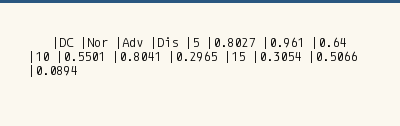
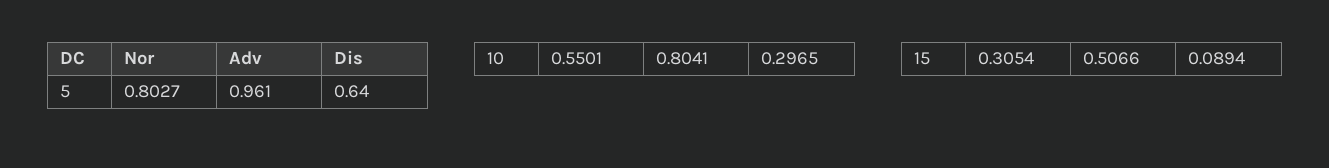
[51,37,346,49] [28,51,357,63] [28,65,77,77] |DC |Nor |Adv |Dis |5 |0.8027 |0.961 |0.64 |10 |0.5501 |0.8041 |0.2965 |15 |0.3054 |0.5066 |0.0894 -> [59,51,85,65] [123,52,155,65] [228,51,262,65] [333,50,363,65] [59,85,70,98] [123,85,180,98] [228,85,271,98] [333,85,369,98] [486,52,504,65] [550,52,602,65] [655,52,708,65] [760,52,818,65] [913,52,930,65] [977,52,1034,65] [1082,52,1140,65] [1187,52,1245,65] DC | Nor | Adv | Dis // 5 | 0.8027 | 0.961 | 0.64 // 10 | 0.5501 | 0.8041 | 0.2965 // 15 | 0.3054 | 0.5066 | 0.0894

